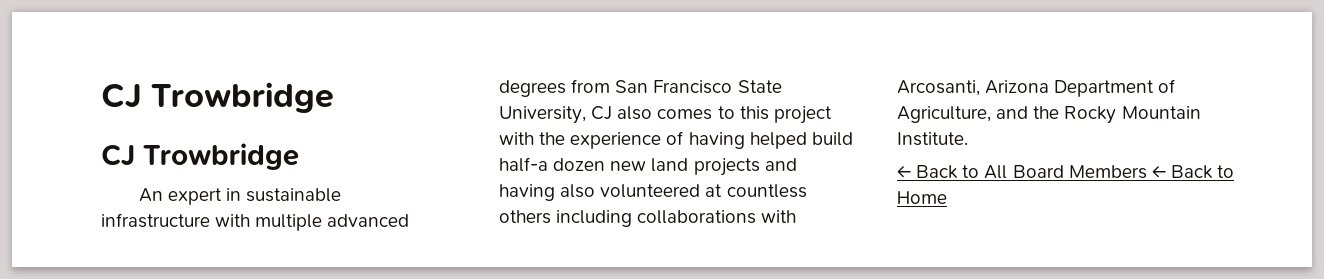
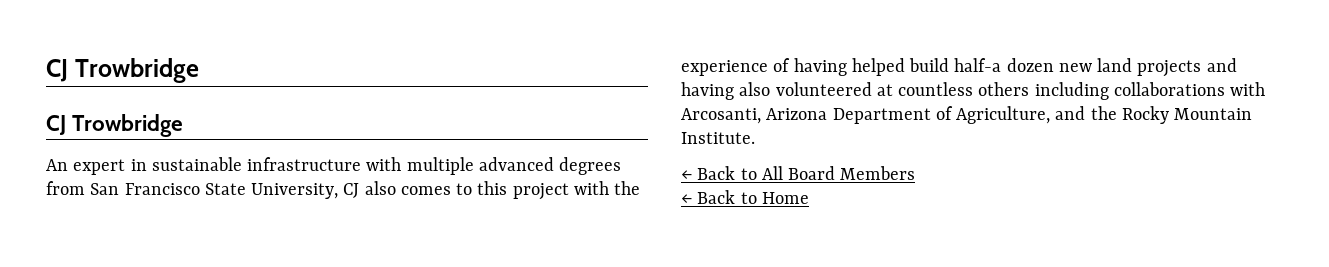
(1147, 172) none -> (916, 173) //

